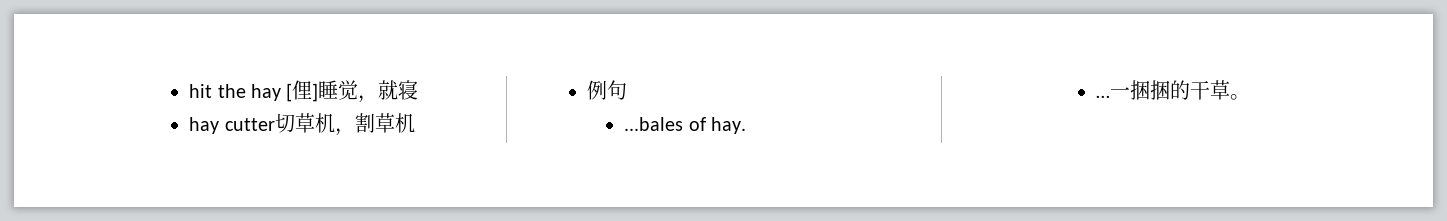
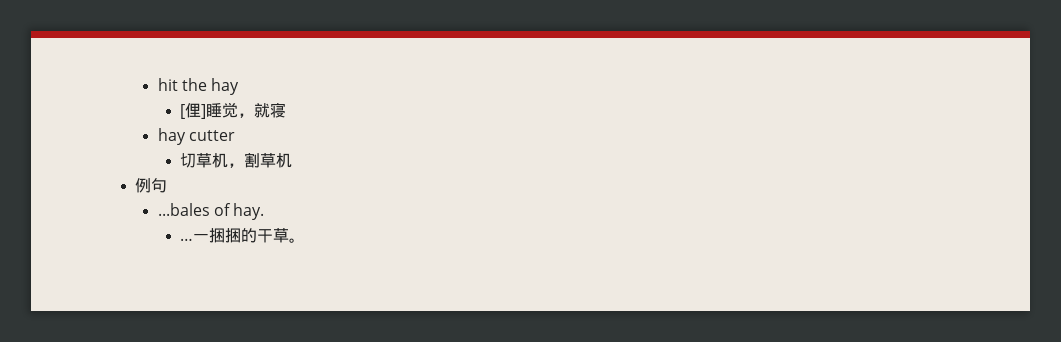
(281, 92) none -> (240, 86) //
(275, 124) none -> (236, 135) //

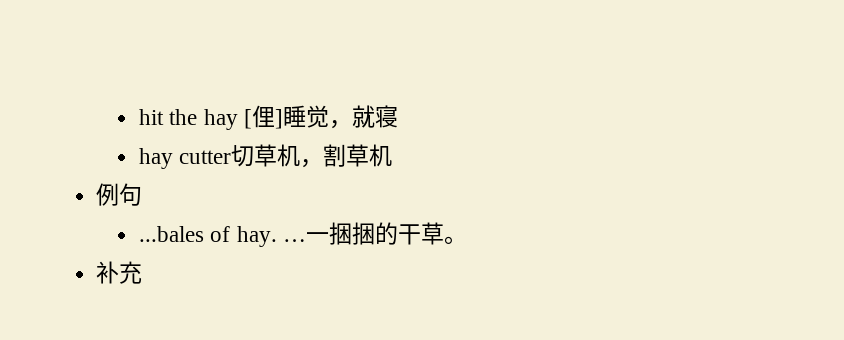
(240, 86) // -> (238, 119) none
(236, 135) // -> (232, 157) none
(265, 211) // -> (277, 236) none
(306, 240) none -> [96,261,143,284] // 补充

